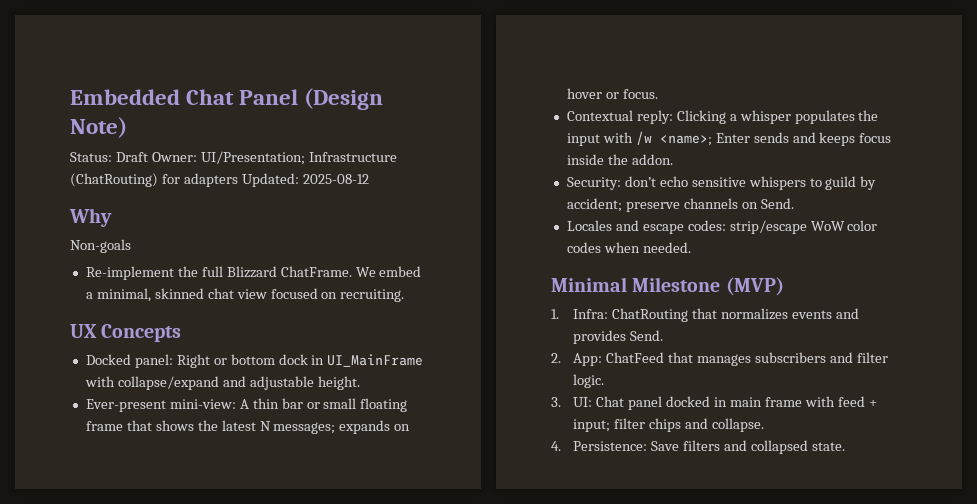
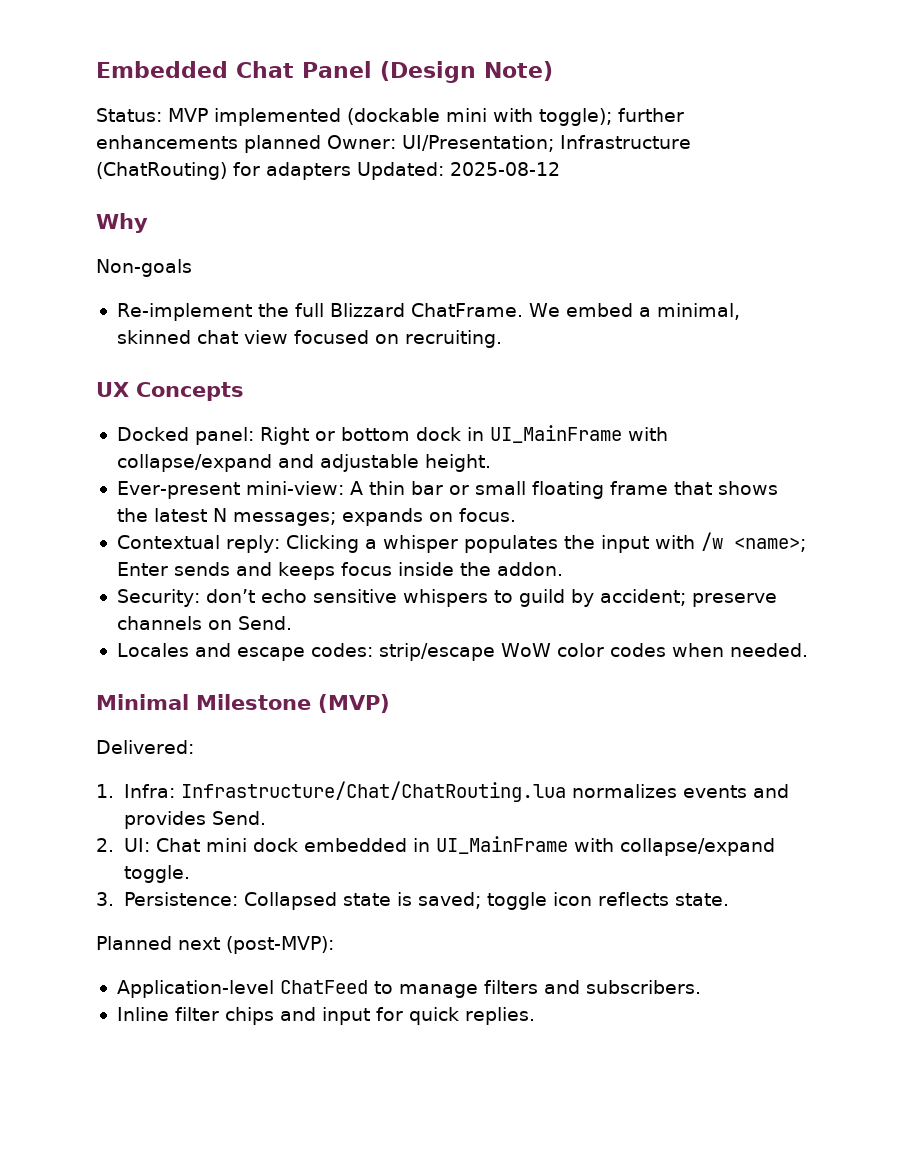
[115,152,148,162] Draft -> [168,108,684,126] [96,135,321,153] MVP implemented (dockable mini with toggle); further enhancements planned
[566,88,619,99] hover or -> (453, 517) none
(784, 286) none -> [96,740,194,754] // Delivered:
[612,308,718,322] ChatRouting that -> [180,781,566,802] Infrastructure/Chat/ChatRouting.lua
[573,352,888,366] [573,374,605,388] [551,396,877,410] [573,418,765,432] [551,440,846,454] App: ChatFeed that manages subscribers and filter logic. // 3. UI: Chat panel docked in main frame with feed + input; filter chips and collapse. // 4. Persistence: Save filters and collapsed state. -> [123,836,775,856] [123,865,190,883] [96,892,730,910] [96,936,334,954] [116,980,701,998] [116,1007,535,1025] UI: Chat mini dock embedded in UI_MainFrame with collapse/expand toggle. // 3. Persistence: Collapsed state is saved; toggle icon reflects state. // Planned next (post-MVP): // Application-level ChatFeed to manage filters and subscribers. // Inline filter chips and input for quick replies.

